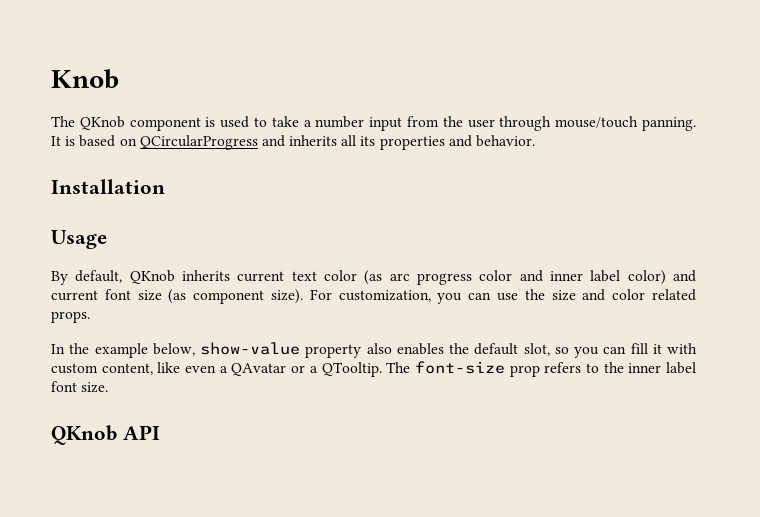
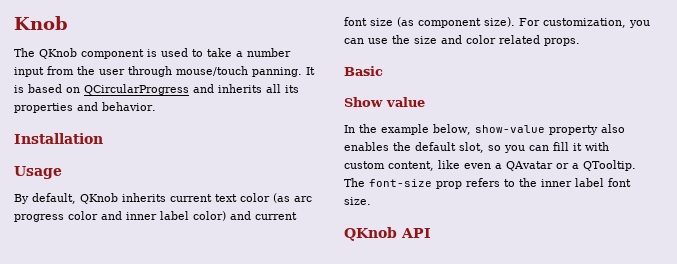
(90, 317) none -> [344,66,383,76] [344,97,425,107] // Basic // Show value

